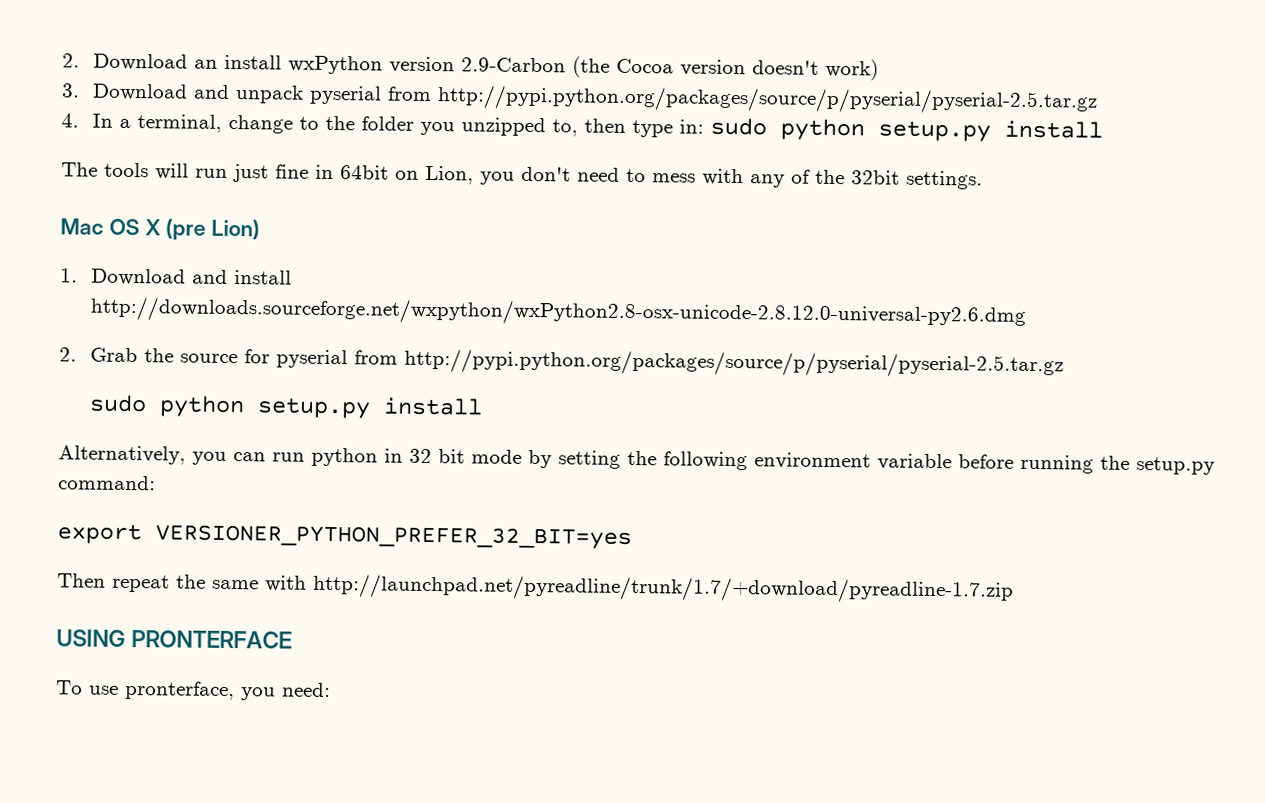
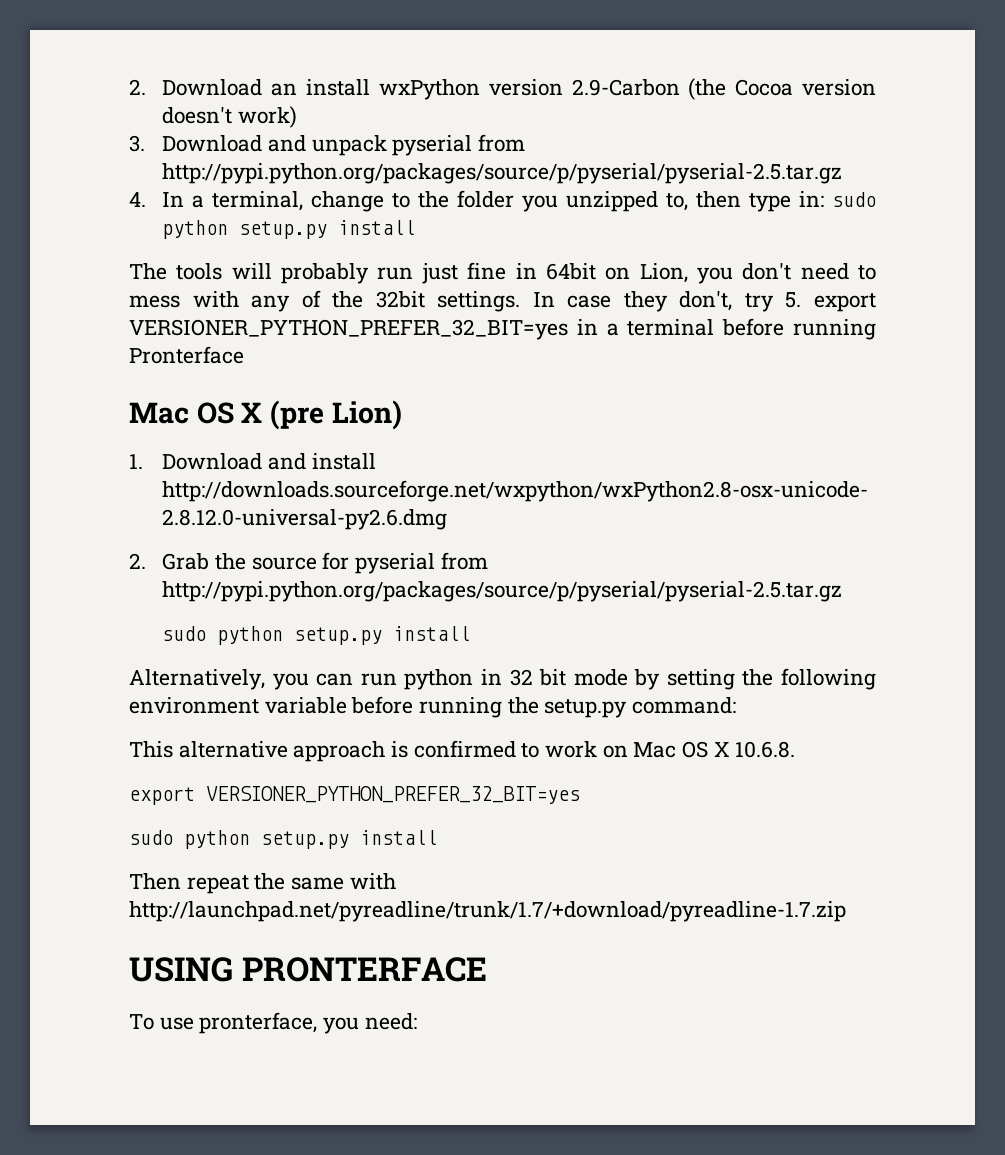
(189, 171) none -> [281,263,370,284] probably
(983, 180) none -> [532,291,877,312] [129,318,876,340] [129,346,244,364] In case they don't, try 5. export VERSIONER_PYTHON_PREFER_32_BIT=yes in a terminal before running Pronterface
[57,523,632,549] export VERSIONER_PYTHON_PREFER_32_BIT=yes -> [129,740,796,762] [129,786,580,805] [129,830,437,849] This alternative approach is confirmed to work on Mac OS X 10.6.8. // export VERSIONER_PYTHON_PREFER_32_BIT=yes // sudo python setup.py install

